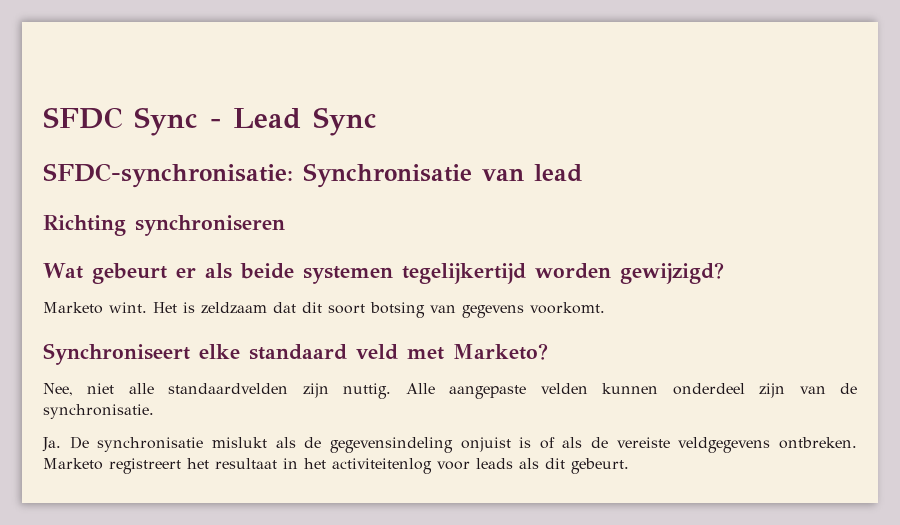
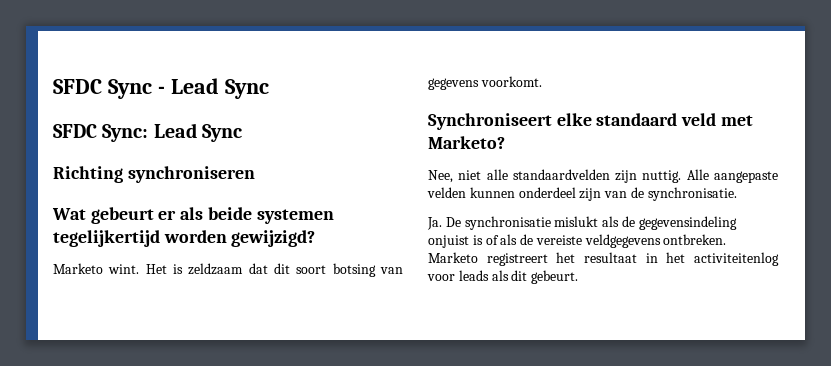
[43,163,583,188] SFDC-synchronisatie: Synchronisatie van lead -> [53,123,242,142] SFDC Sync: Lead Sync

